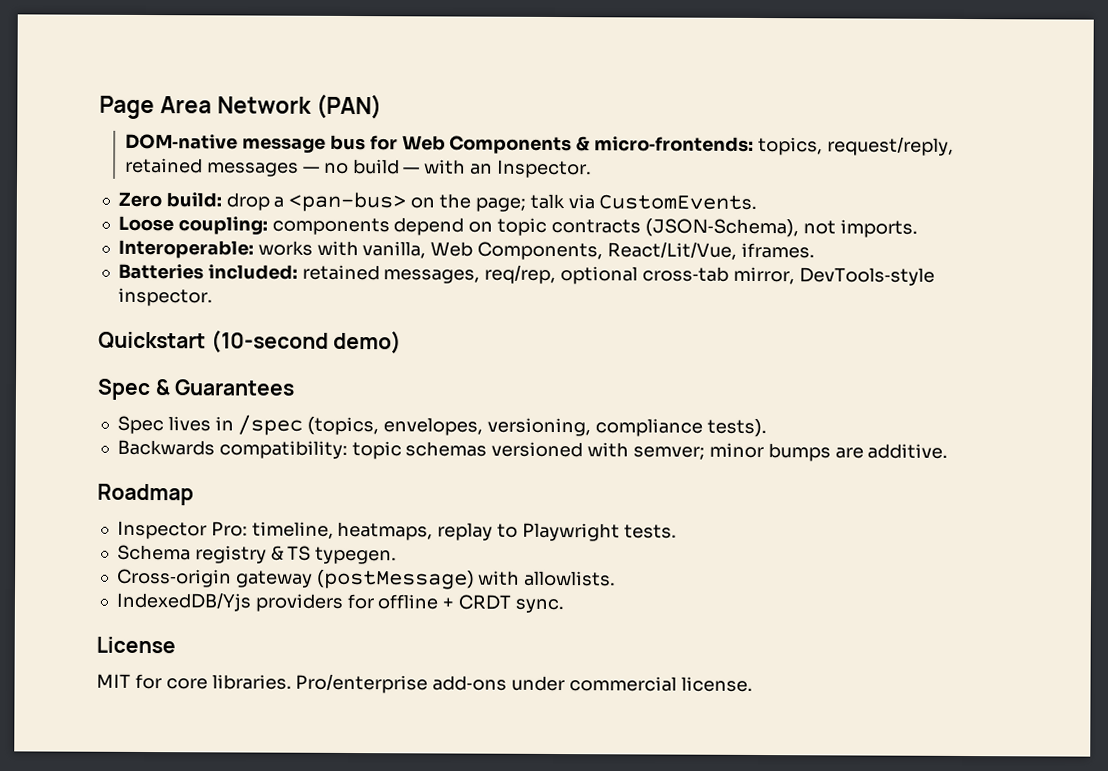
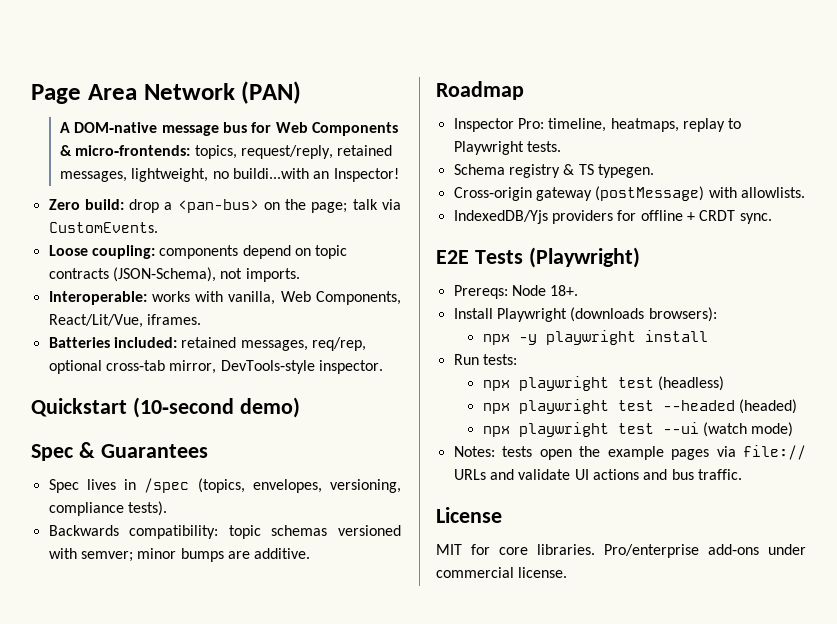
(383, 106) none -> [59,122,70,133] A
[206,159,593,179] messages — no build — with an Inspector. -> [59,168,399,182] messages, lightweight, no buildi...with an Inspector!
(564, 606) none -> [436,247,640,268] [453,285,579,299] [453,307,717,322] [482,330,708,345] [453,354,517,365] [482,376,724,391] [482,399,797,414] [482,422,794,437] [453,445,806,460] [453,469,742,480] // E2E Tests (Playwright) // Prereqs: Node 18+. // Install Playwright (downloads browsers): // npx -y playwright install // Run tests: // npx playwright test (headless) // npx playwright test --headed (headed) // npx playwright test --ui (watch mode) // Notes: tests open the example pages via file:// URLs and validate UI actions and bus traffic.

